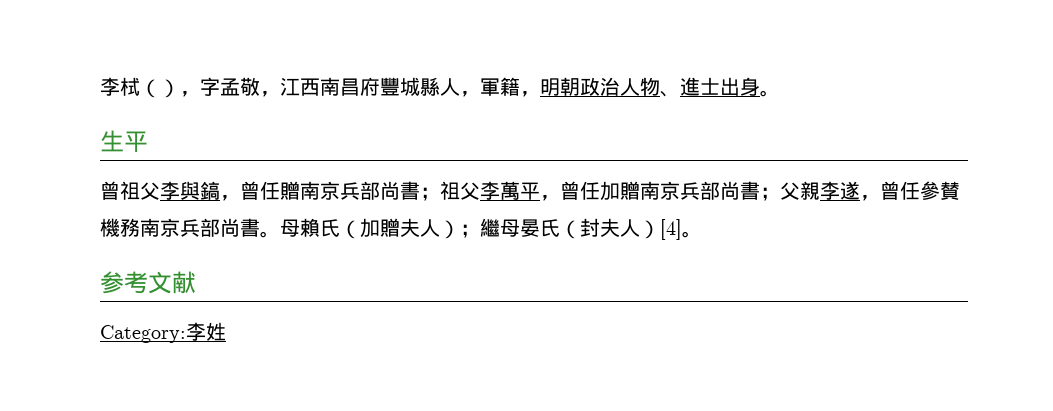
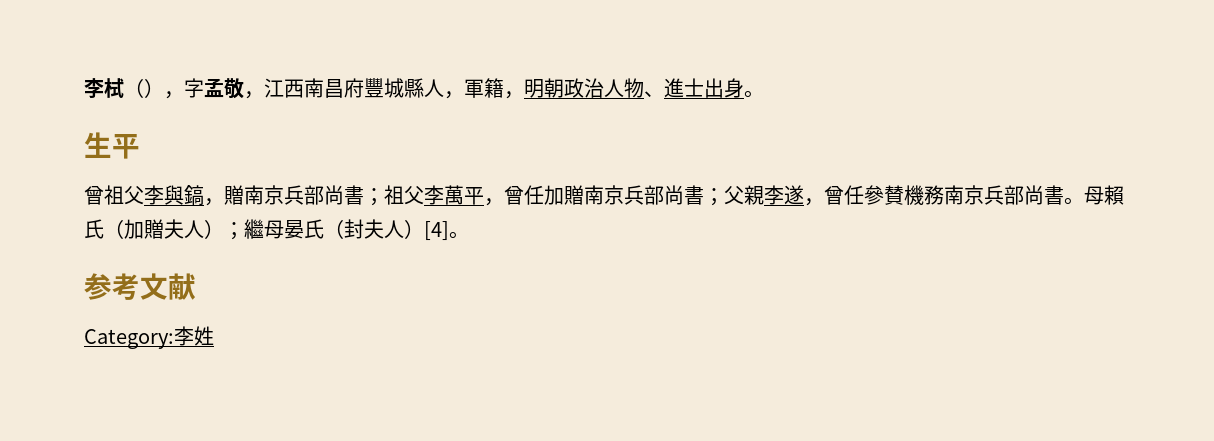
[240,181,280,200] 曾任 -> (224, 202) none

